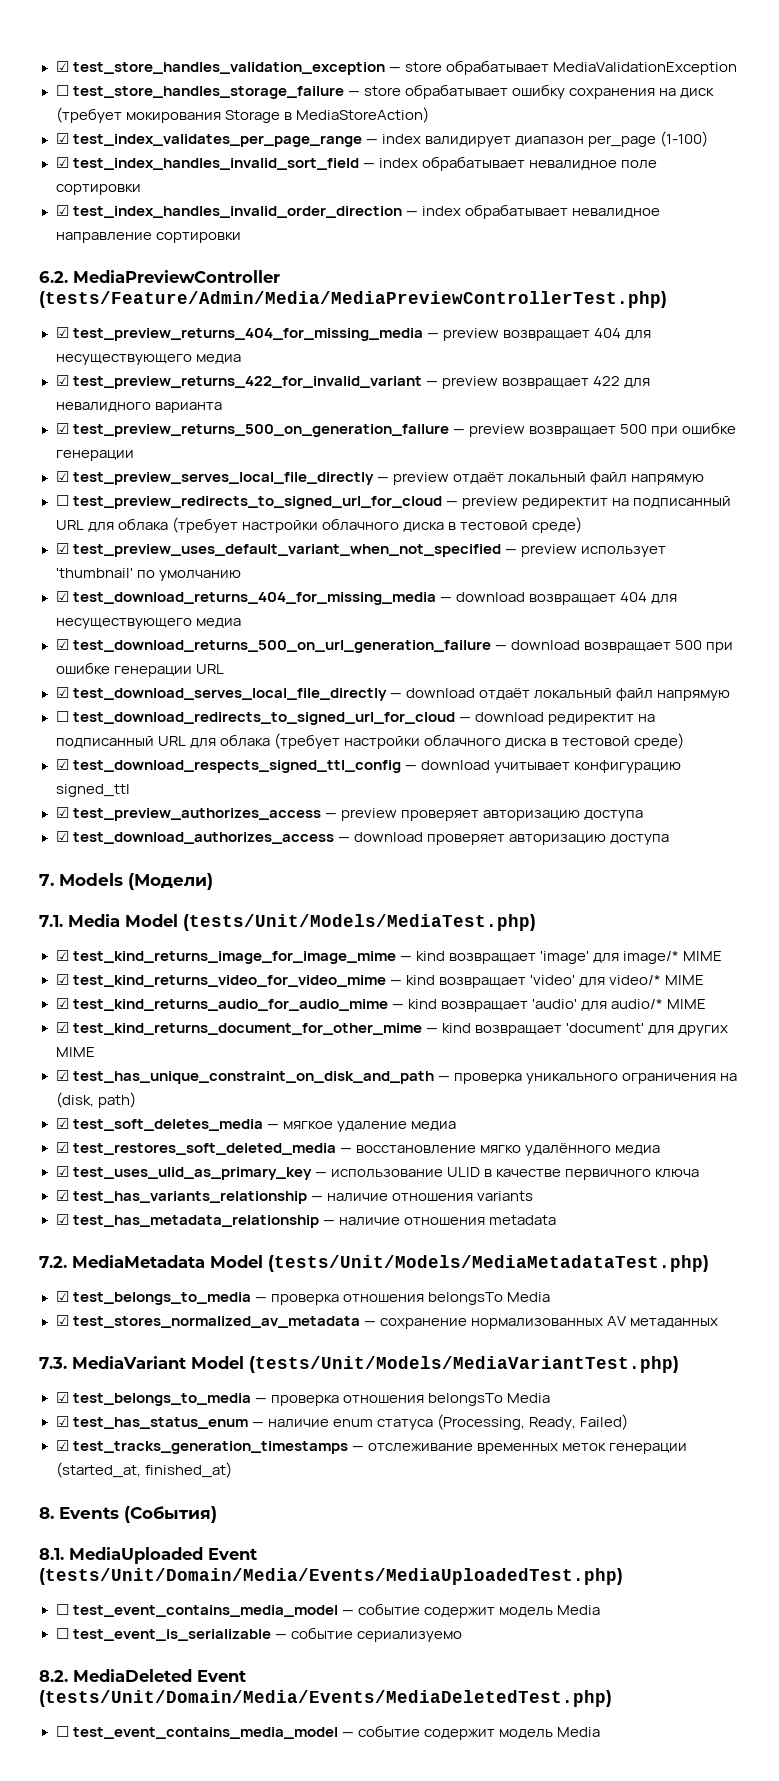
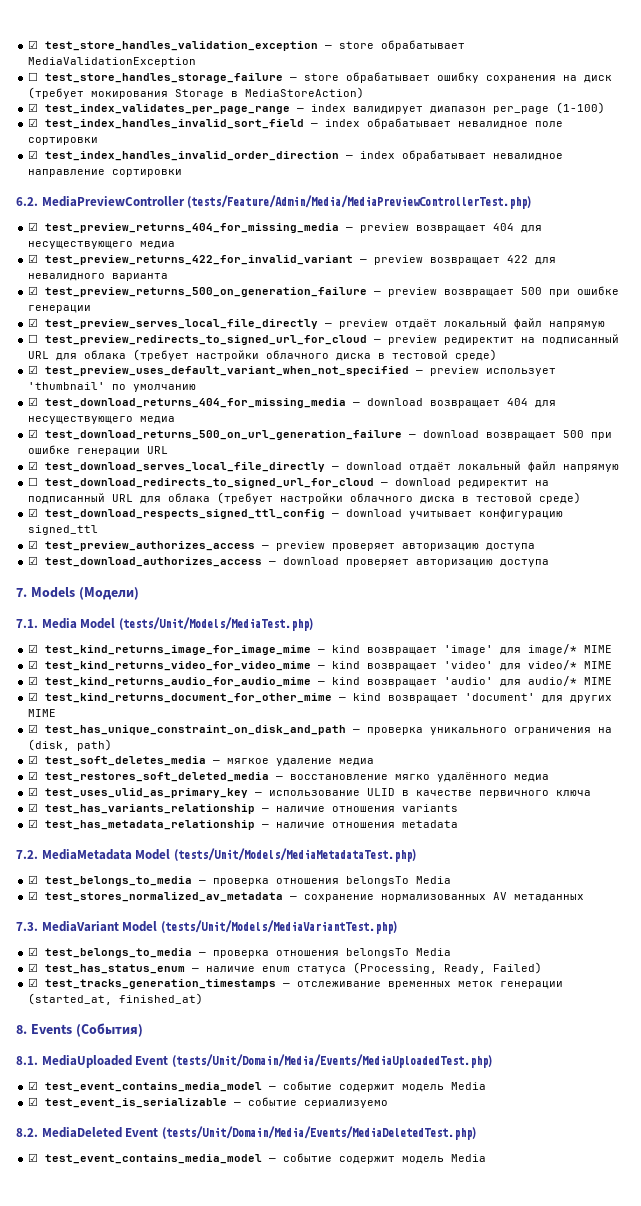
[55,1604,69,1615] ☐ -> [28,1081,39,1090] ☑
[55,1628,69,1639] ☐ -> [28,1097,39,1106] ☑
[55,1726,69,1737] ☐ -> [28,1153,39,1162] ☑

